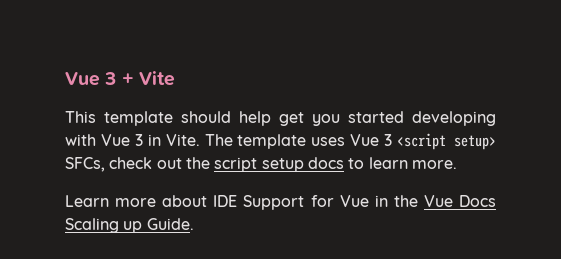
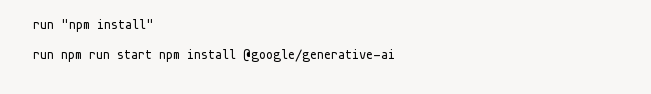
[65,71,175,86] [65,111,496,126] [65,133,496,150] [65,157,457,172] [65,195,497,210] [65,218,194,233] Vue 3 + Vite // This template should help get you started developing with Vue 3 in Vite. The template uses Vue 3 <script setup> SFCs, check out the script setup docs to learn more. // Learn more about IDE Support for Vue in the Vue Docs Scaling up Guide. -> [33,19,154,32] [33,49,395,62] run "npm install" // run npm run start npm install @google/generative-ai

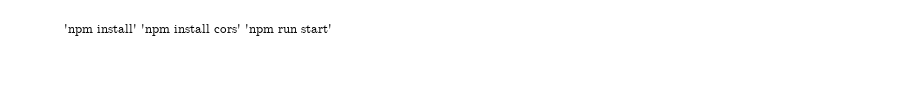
[33,19,154,32] [33,49,395,62] run "npm install" // run npm run start npm install @google/generative-ai -> [64,24,332,36] 'npm install' 'npm install cors' 'npm run start'

